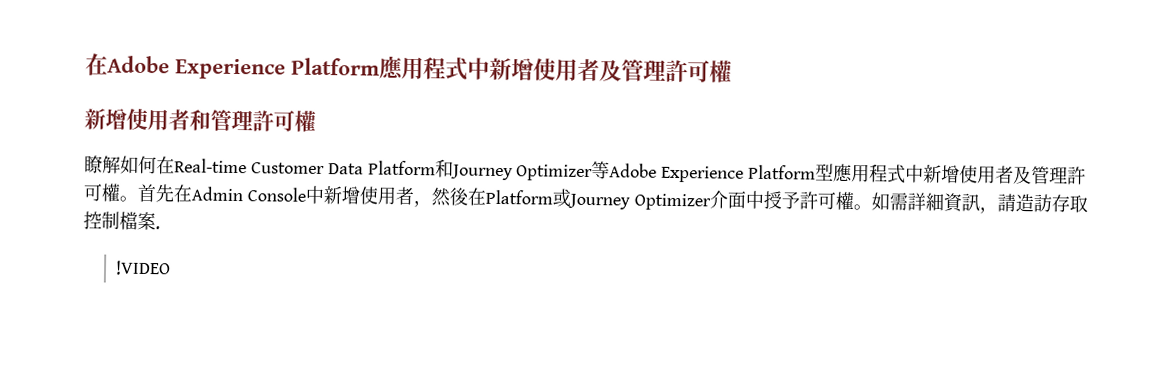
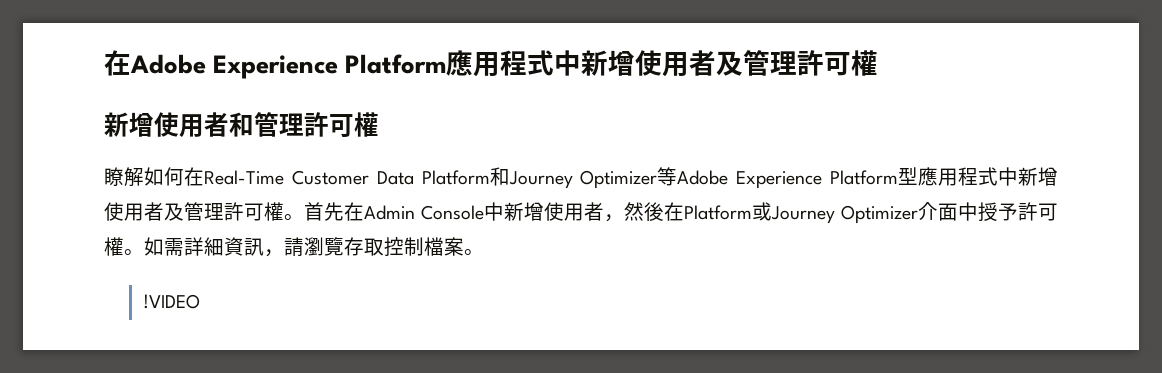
[174,158,247,174] Real-time -> [204,170,284,185] Real-Time
[1014,193,1052,213] 造訪 -> [304,237,344,256] 瀏覽
[155,226,160,230] . -> [464,249,484,255] 。

